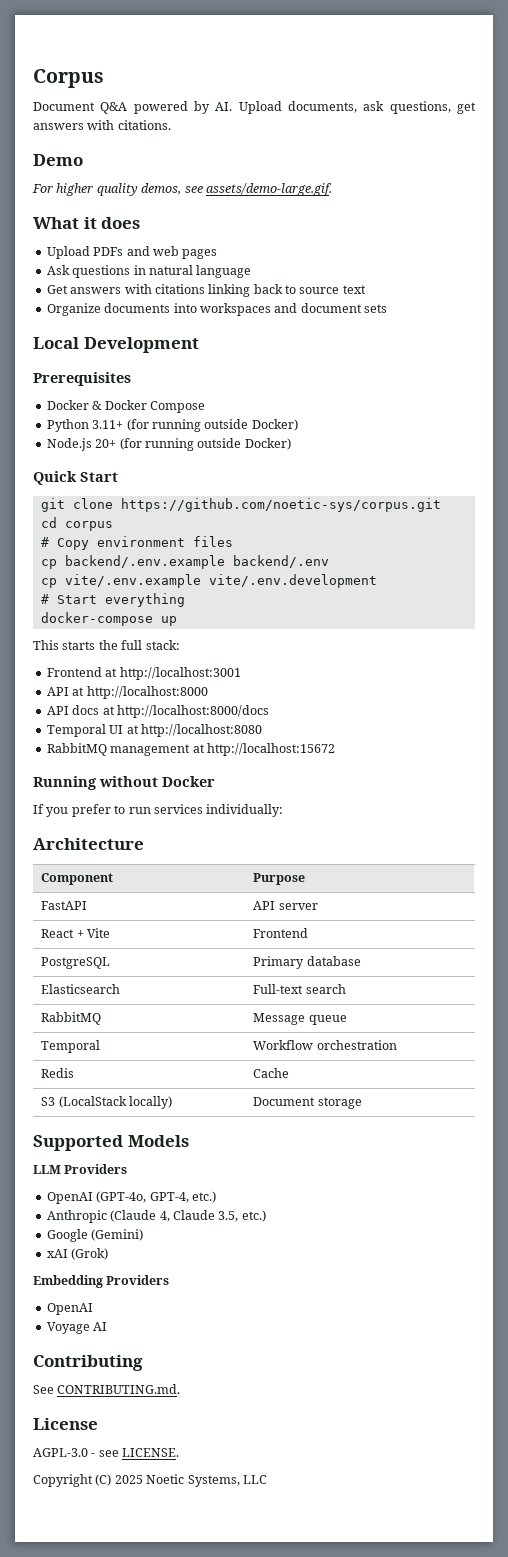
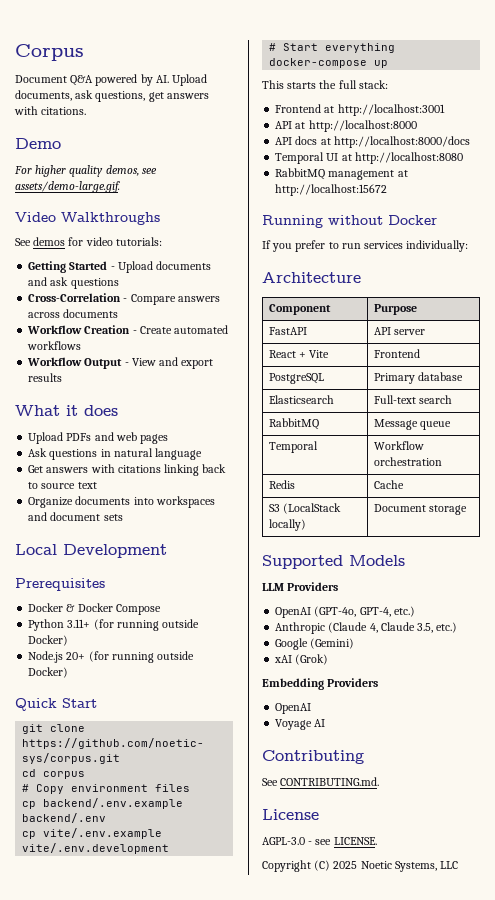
(332, 189) none -> [15,212,160,225] [15,237,162,246] [28,261,212,273] [28,277,119,289] [28,293,220,305] [28,309,119,318] [27,325,229,334] [27,341,82,350] [27,357,214,369] [28,373,63,382] // Video Walkthroughs // See demos for video tutorials: // Getting Started - Upload documents and ask questions // Cross-Correlation - Compare answers across documents // Workflow Creation - Create automated workflows // Workflow Output - View and export results

